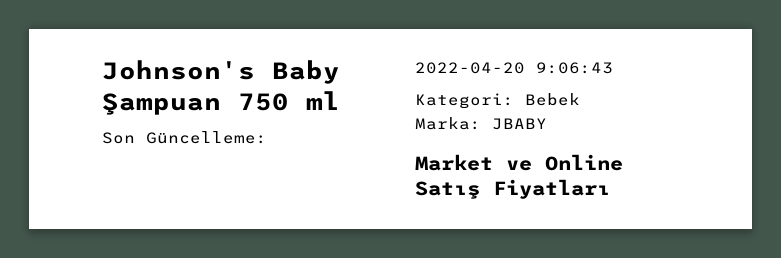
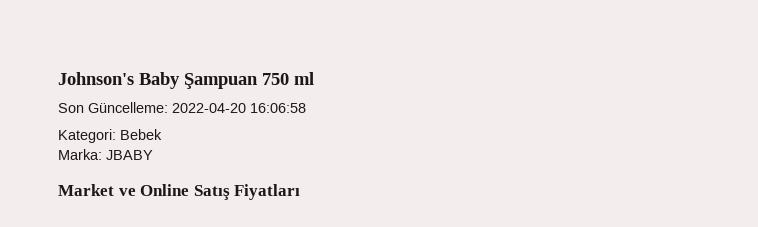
[536,62,613,74] 9:06:43 -> [250,103,306,113] 16:06:58

